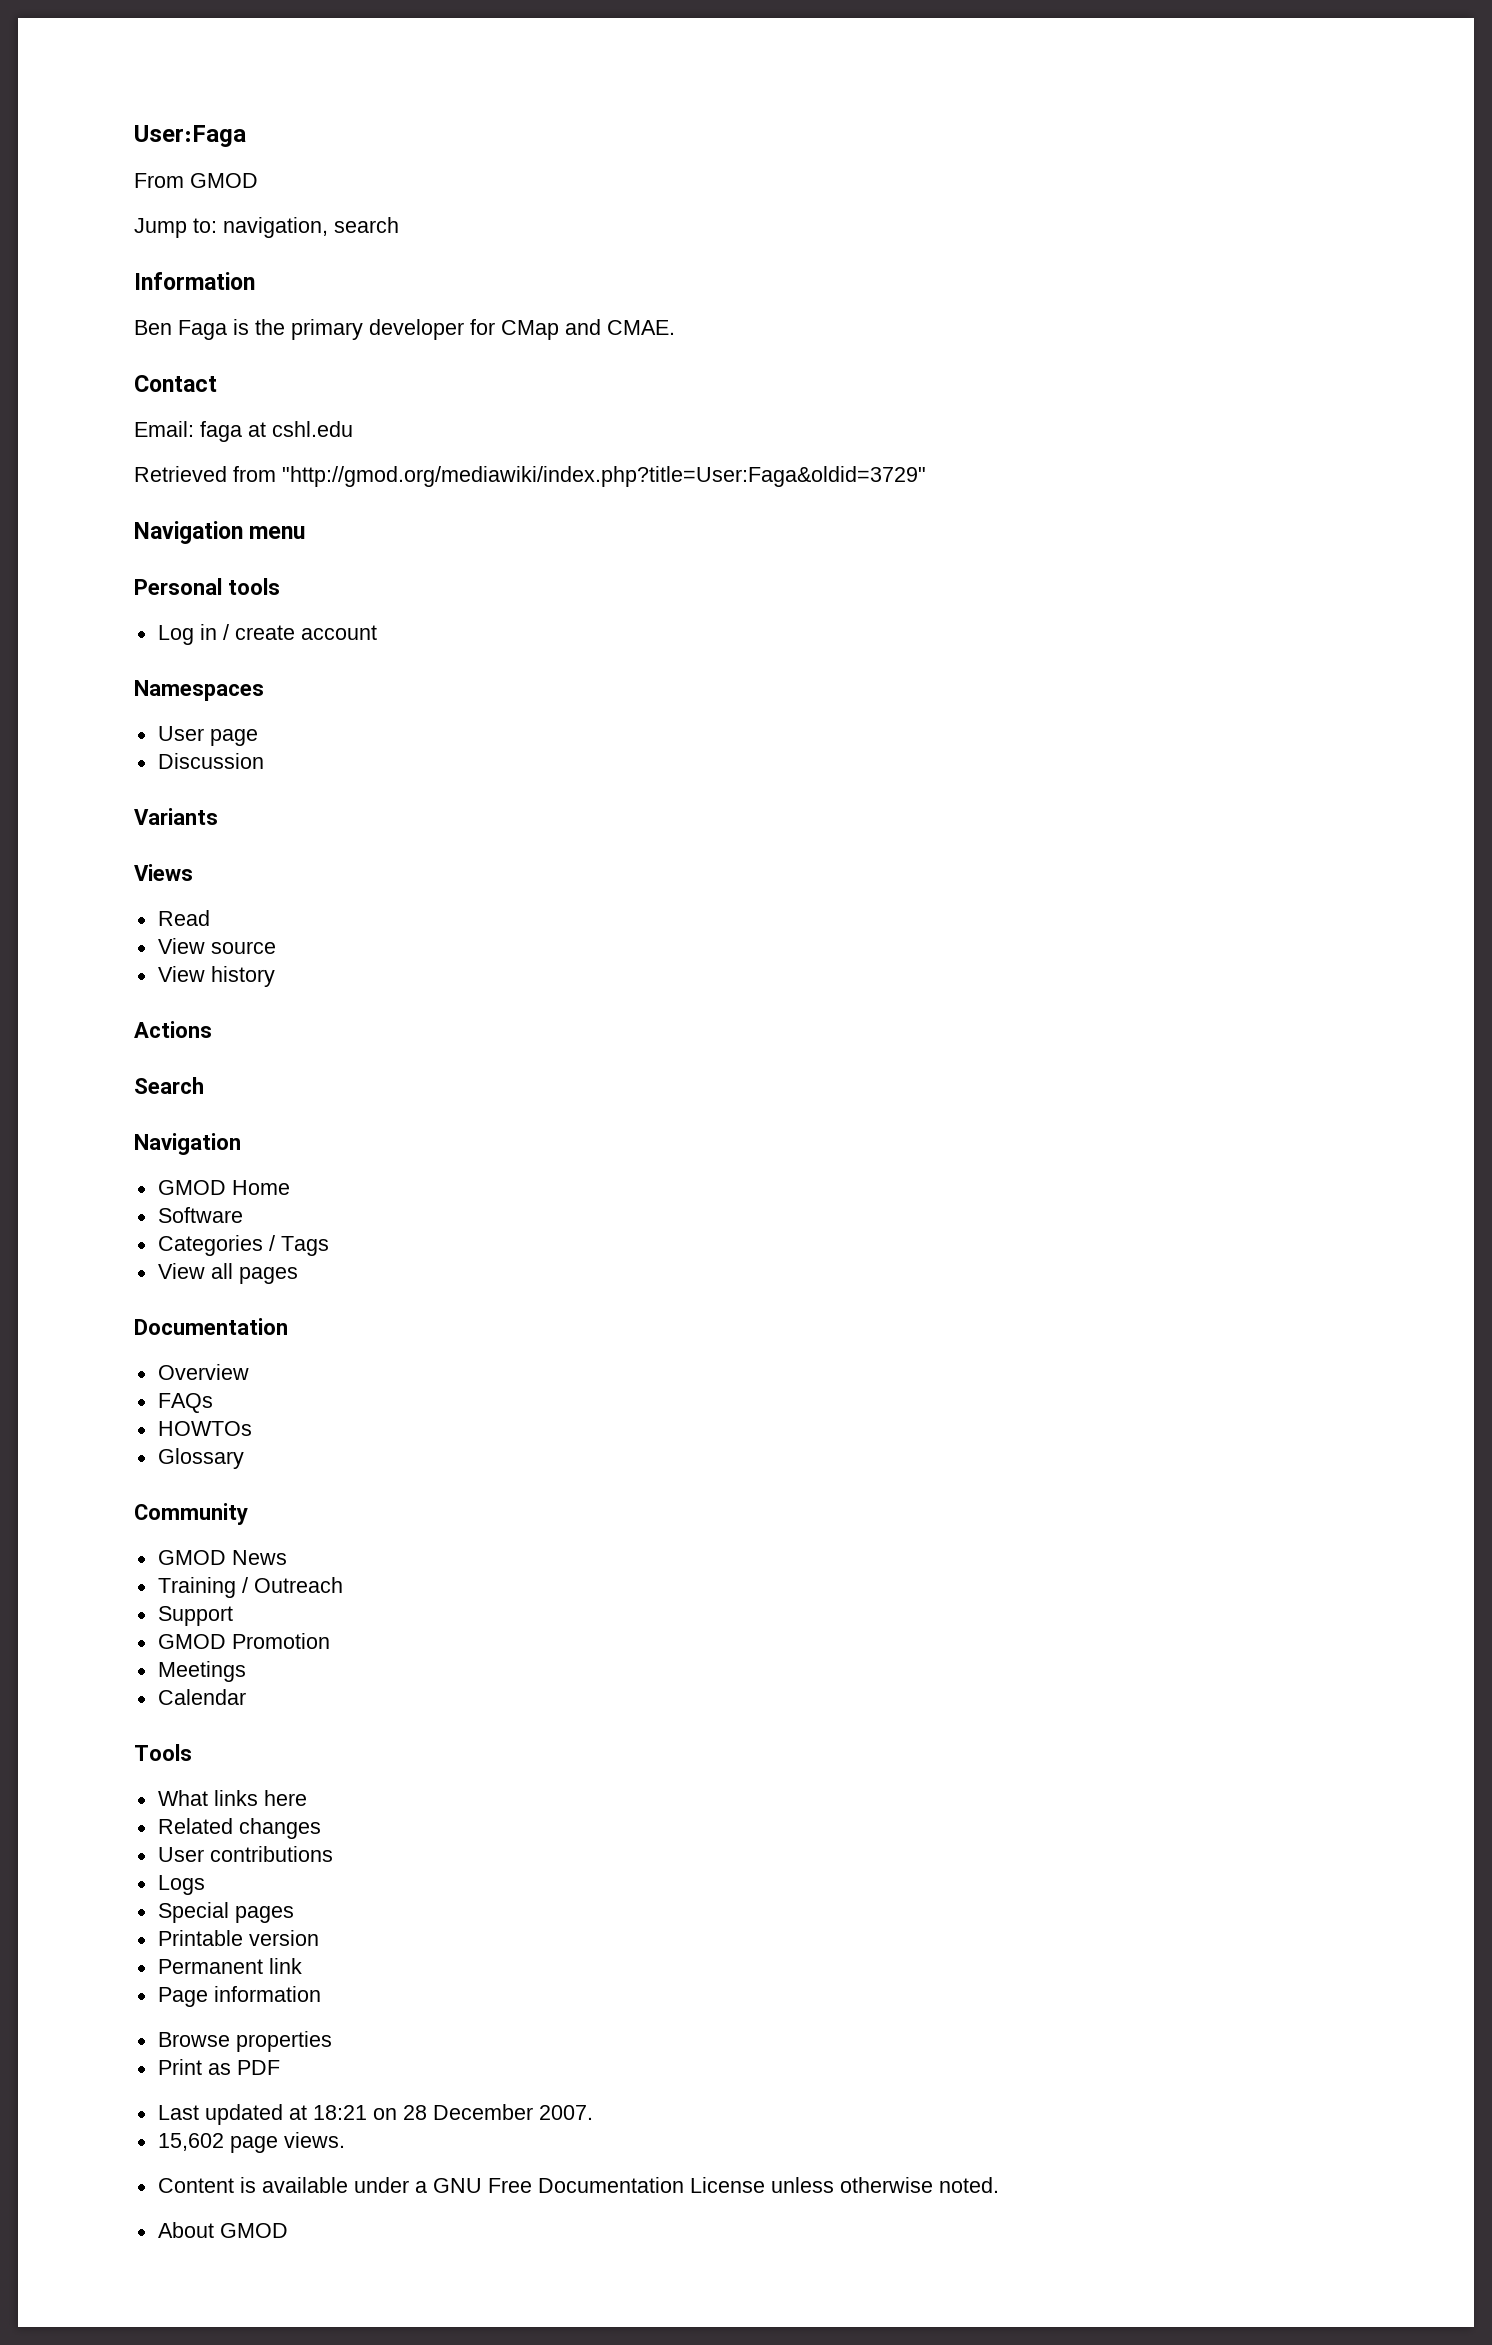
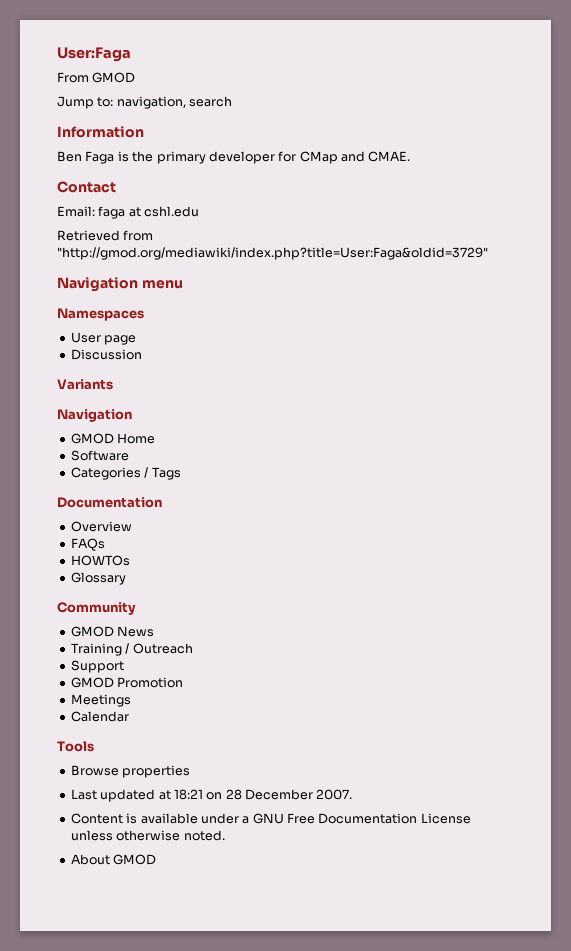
[134,578,280,595] [157,624,377,645] // Personal tools // Log in / create account -> (183, 284) none
[134,864,193,881] [157,910,210,926] [157,938,276,954] [157,966,275,987] [134,1021,212,1038] [134,1077,204,1094] // Views // Read // View source // View history // Actions // Search -> (113, 384) none
[157,1263,298,1284] // View all pages -> (181, 473) none
[157,1790,307,1806] [157,1818,321,1839] [157,1846,333,1862] [157,1875,205,1895] [157,1902,294,1923] [157,1930,319,1946] [157,1958,302,1974] [157,1986,321,2007] // What links here // Related changes // User contributions // Logs // Special pages // Printable version // Permanent link // Page information -> (94, 746) none
[157,2059,280,2075] // Print as PDF -> (191, 771) none
[157,2132,345,2153] // 15,602 page views. -> (353, 794) none

